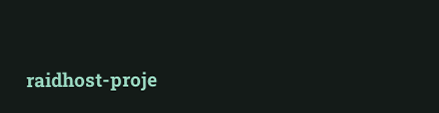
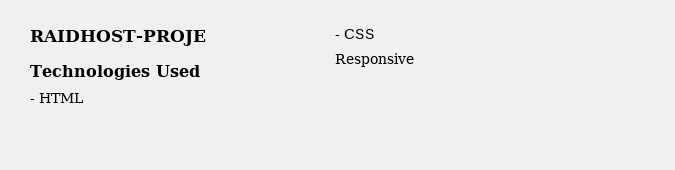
[26,71,158,93] raidhost-proje -> [30,30,206,46] [30,65,200,80] [30,93,83,103] [335,29,375,39] [335,53,414,67] RAIDHOST-PROJE // Technologies Used // - HTML // - CSS // Responsive

